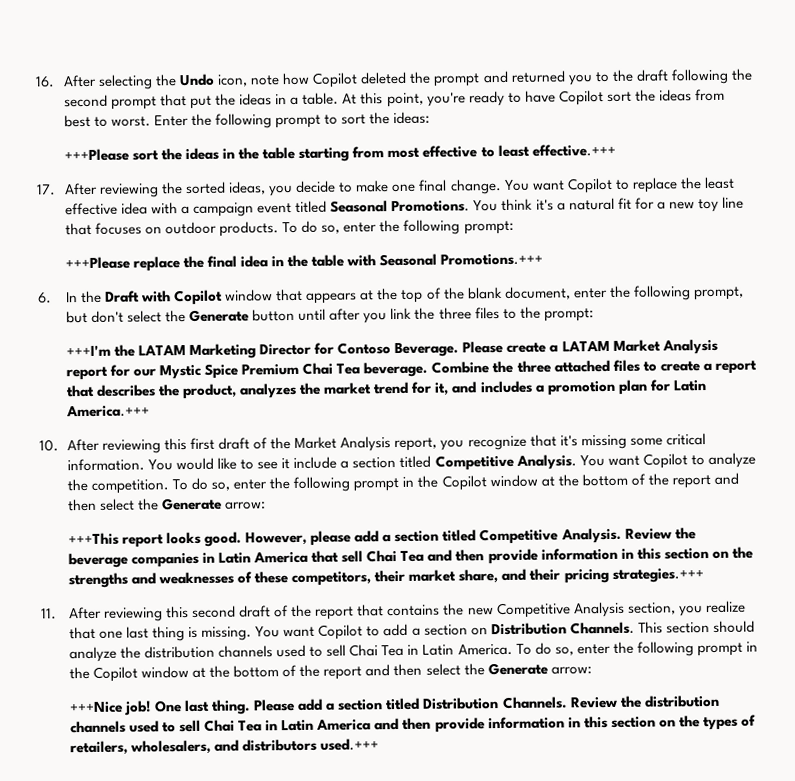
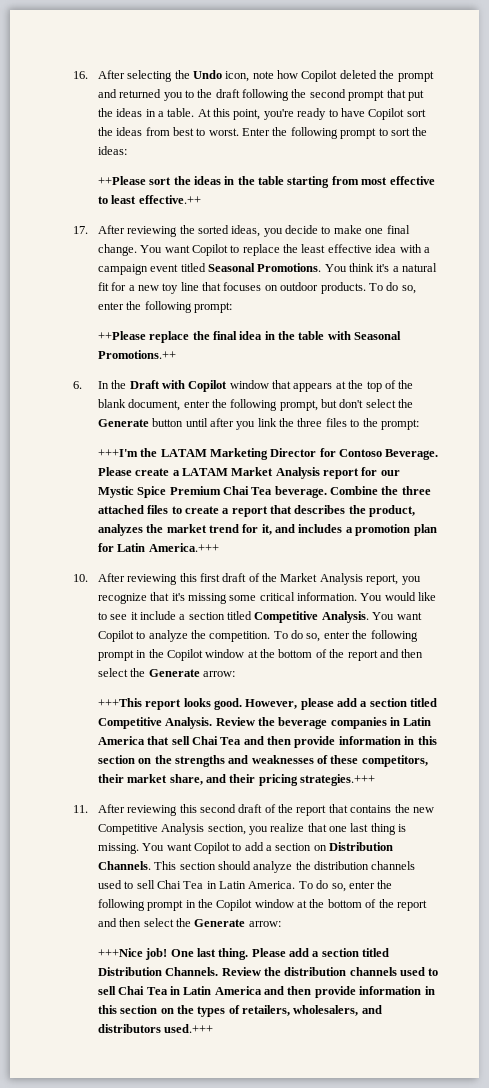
[63,148,129,162] +++Please -> [97,176,146,185] ++Please
[531,143,616,157] effective.+++ -> [138,195,201,204] effective.++
[64,256,130,270] +++Please -> [97,331,146,340] ++Please
[440,253,544,266] Promotions.+++ -> [97,350,176,359] Promotions.++

